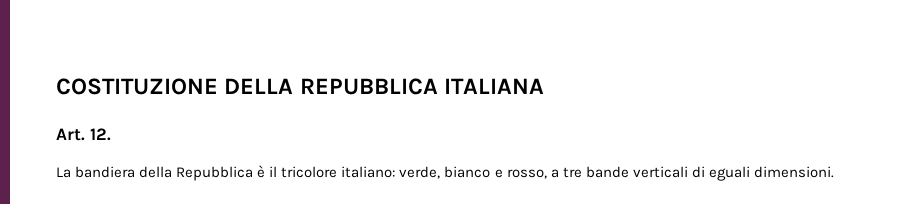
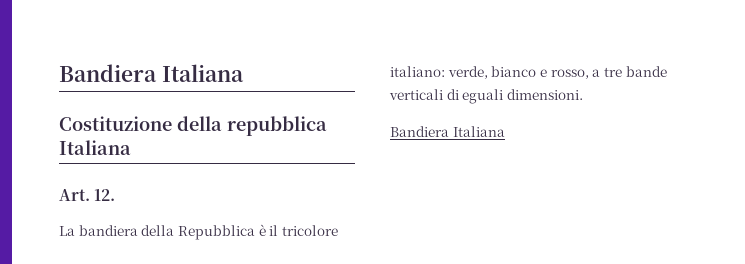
[56,78,545,95] COSTITUZIONE DELLA REPUBBLICA ITALIANA -> [59,64,244,82] [59,116,327,136] [59,140,131,155] Bandiera Italiana // Costituzione della repubblica Italiana
(834, 172) none -> [390,126,505,137] // Bandiera Italiana

